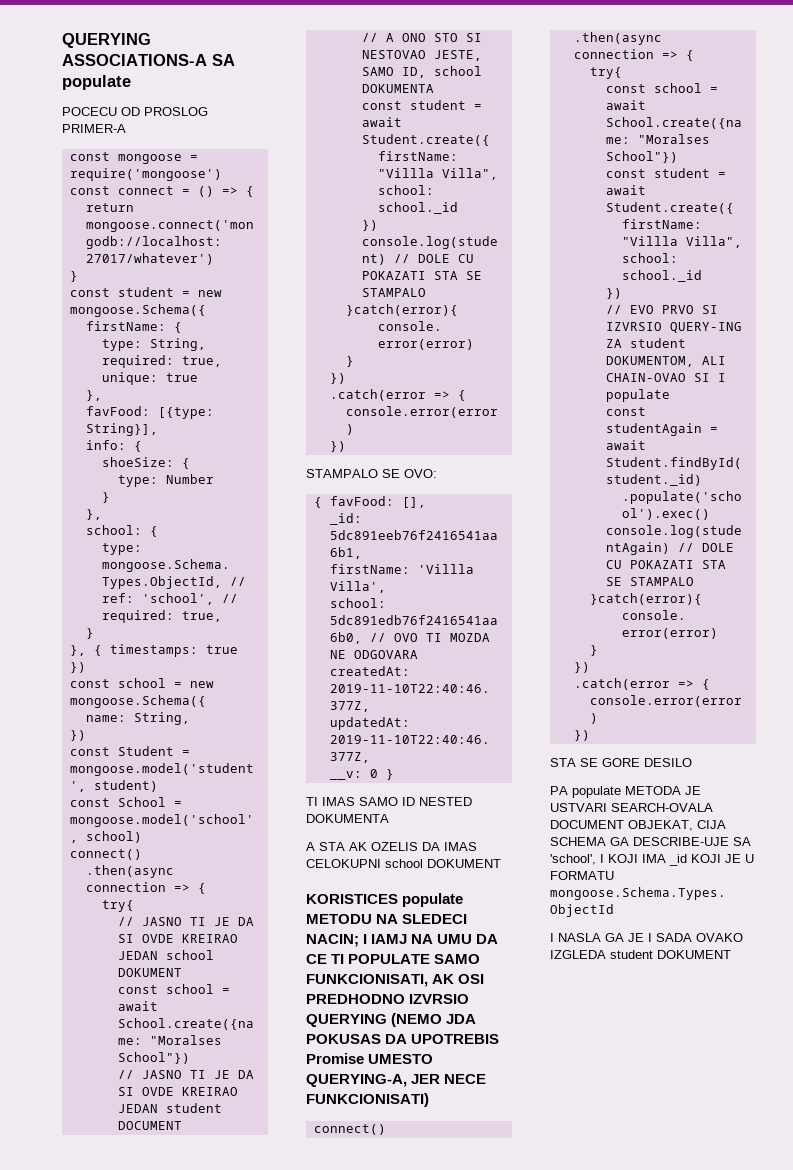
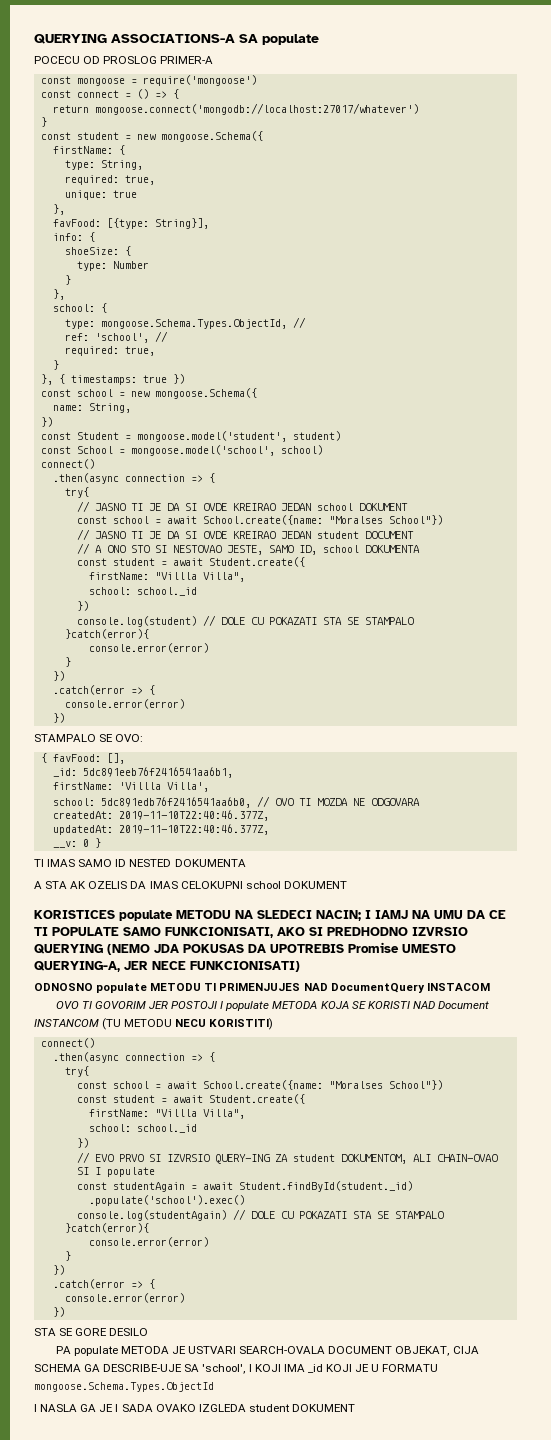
[432,974,485,984] AK OSI -> [277,927,323,936] AKO SI
(429, 1100) none -> [34,983,490,993] [55,1001,489,1011] [34,1018,274,1030] // ODNOSNO populate METODU TI PRIMENJUJES NAD DocumentQuery INSTACOM // OVO TI GOVORIM JER POSTOJI I populate METODA KOJA SE KORISTI NAD Document INSTANCOM (TU METODU NECU KORISTITI)

